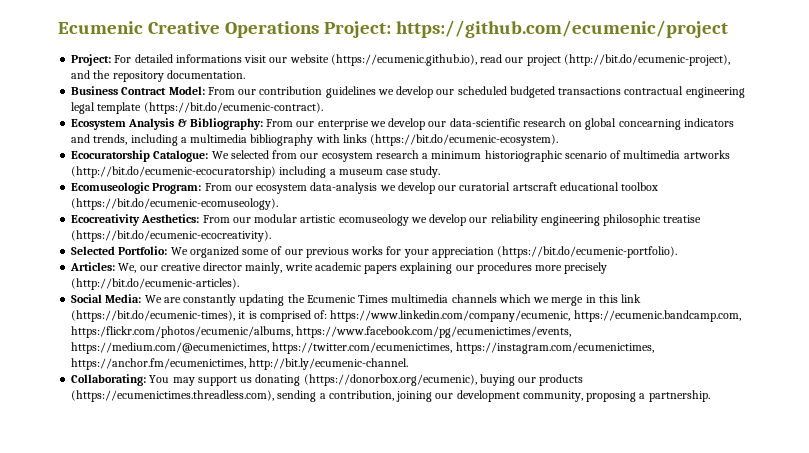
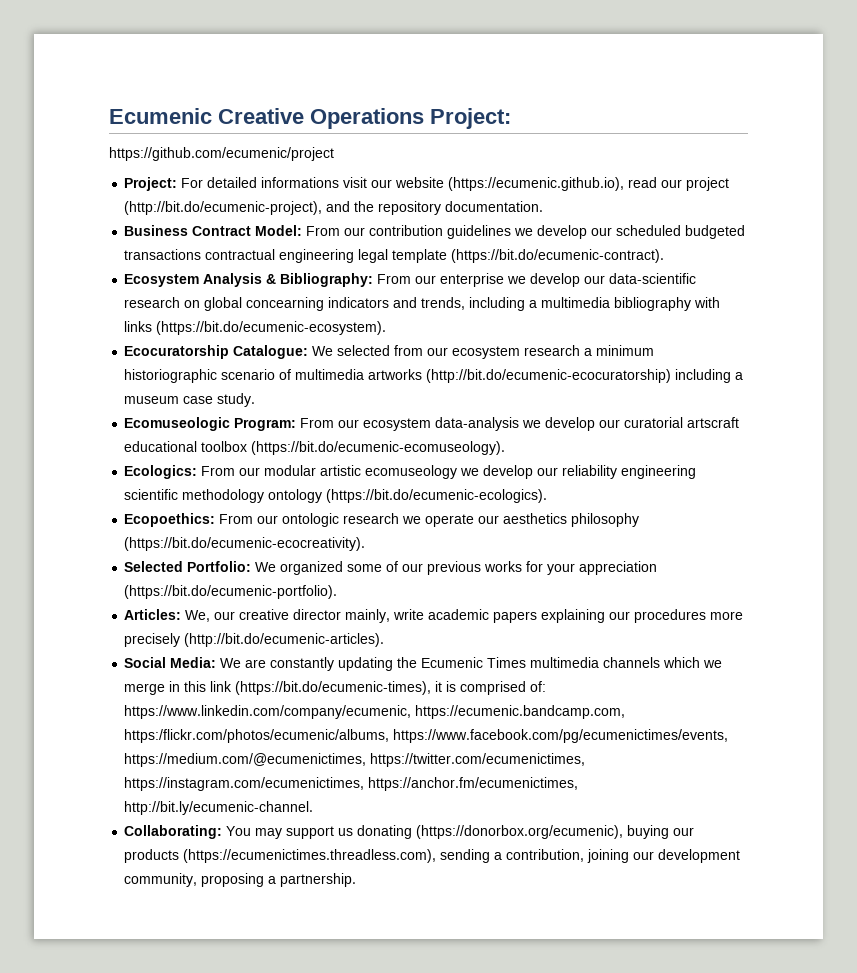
(391, 29) none -> (511, 118) //
[71,214,200,226] Ecocreativity Aesthetics: -> [124,465,198,479] Ecologics:
[603,214,702,226] philosophic treatise -> [124,489,548,503] [124,513,640,527] scientific methodology ontology (https://bit.do/ecumenic-ecologics). // Ecopoethics: From our ontologic research we operate our aesthetics philosophy

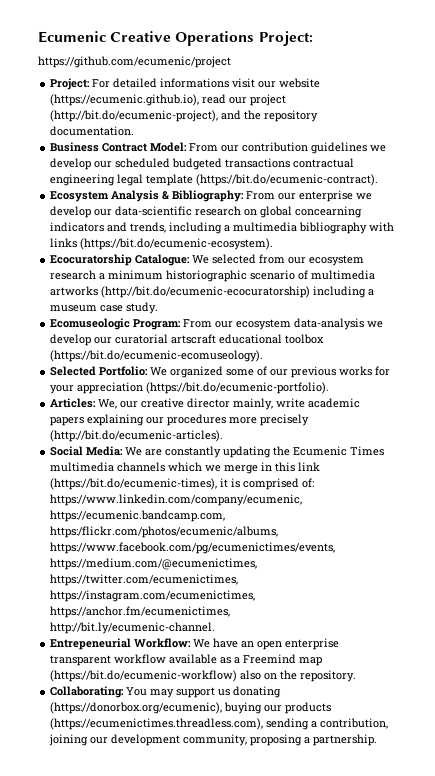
[124,465,697,479] [124,489,548,503] [124,513,640,527] [124,537,366,551] // Ecologics: From our modular artistic ecomuseology we develop our reliability engineering scientific methodology ontology (https://bit.do/ecumenic-ecologics). // Ecopoethics: From our ontologic research we operate our aesthetics philosophy (https://bit.do/ecumenic-ecocreativity). -> (264, 356) none
(314, 808) none -> [50,638,340,650] [50,654,323,666] [50,670,357,682] // Entrepeneurial Workflow: We have an open enterprise transparent workflow available as a Freemind map (https://bit.do/ecumenic-workflow) also on the repository.

